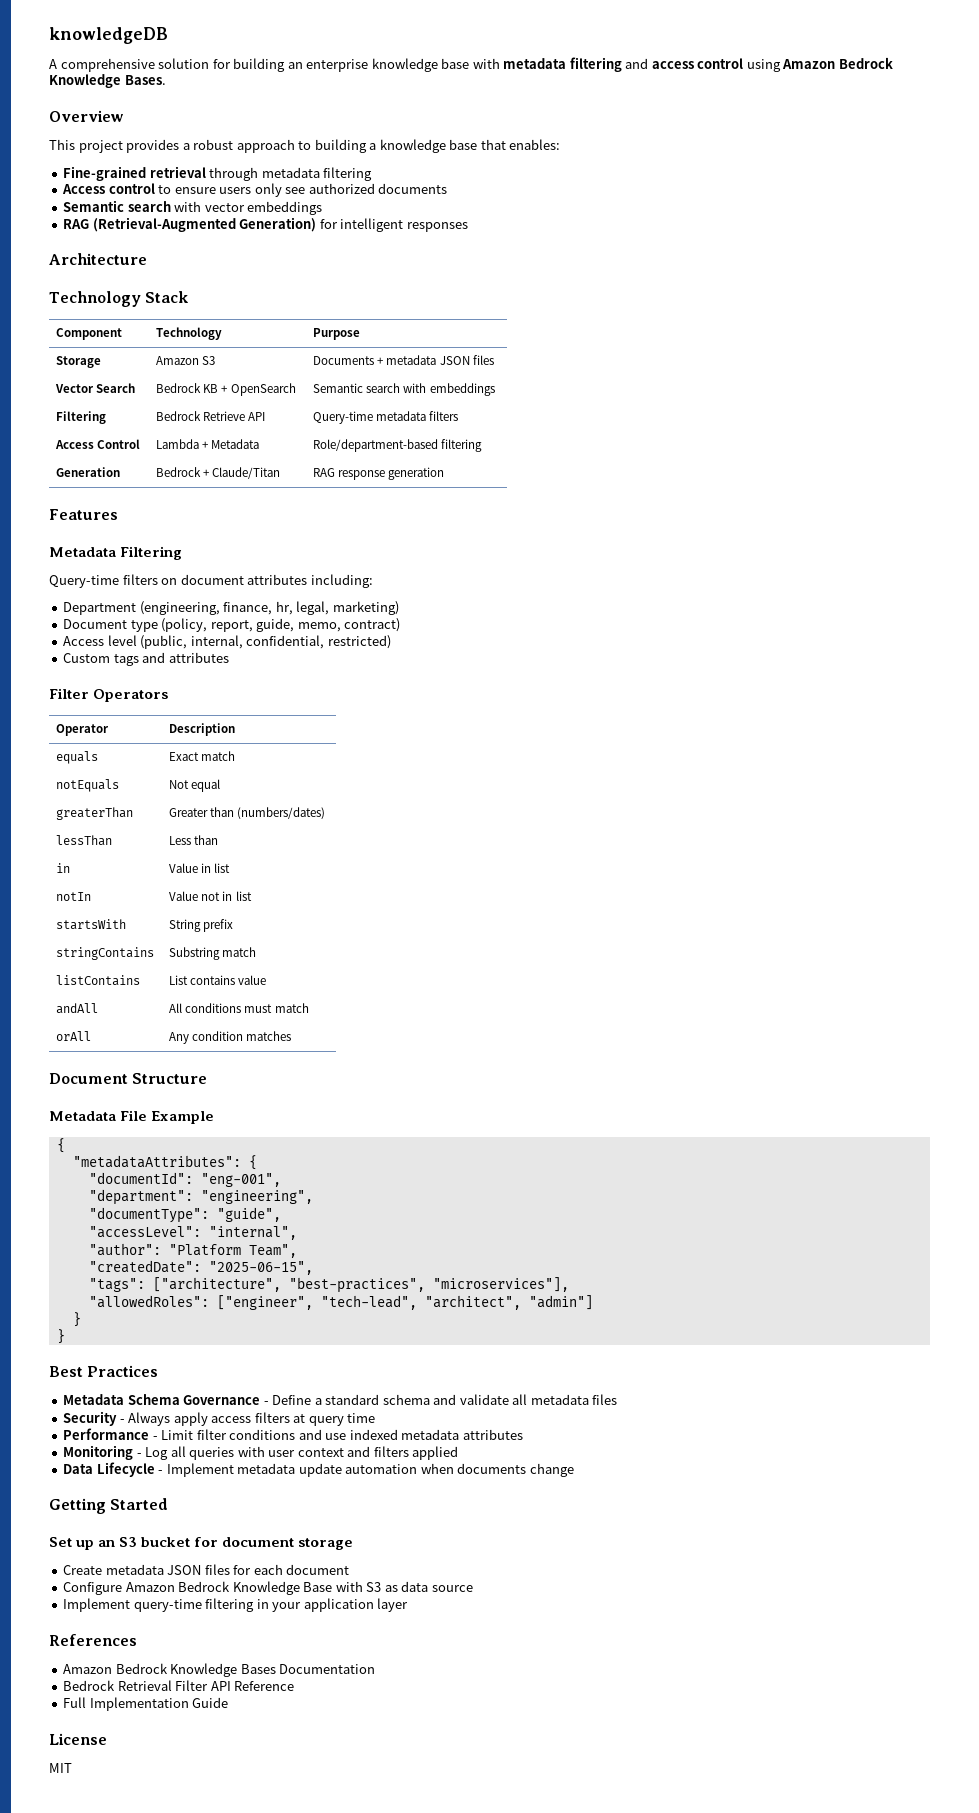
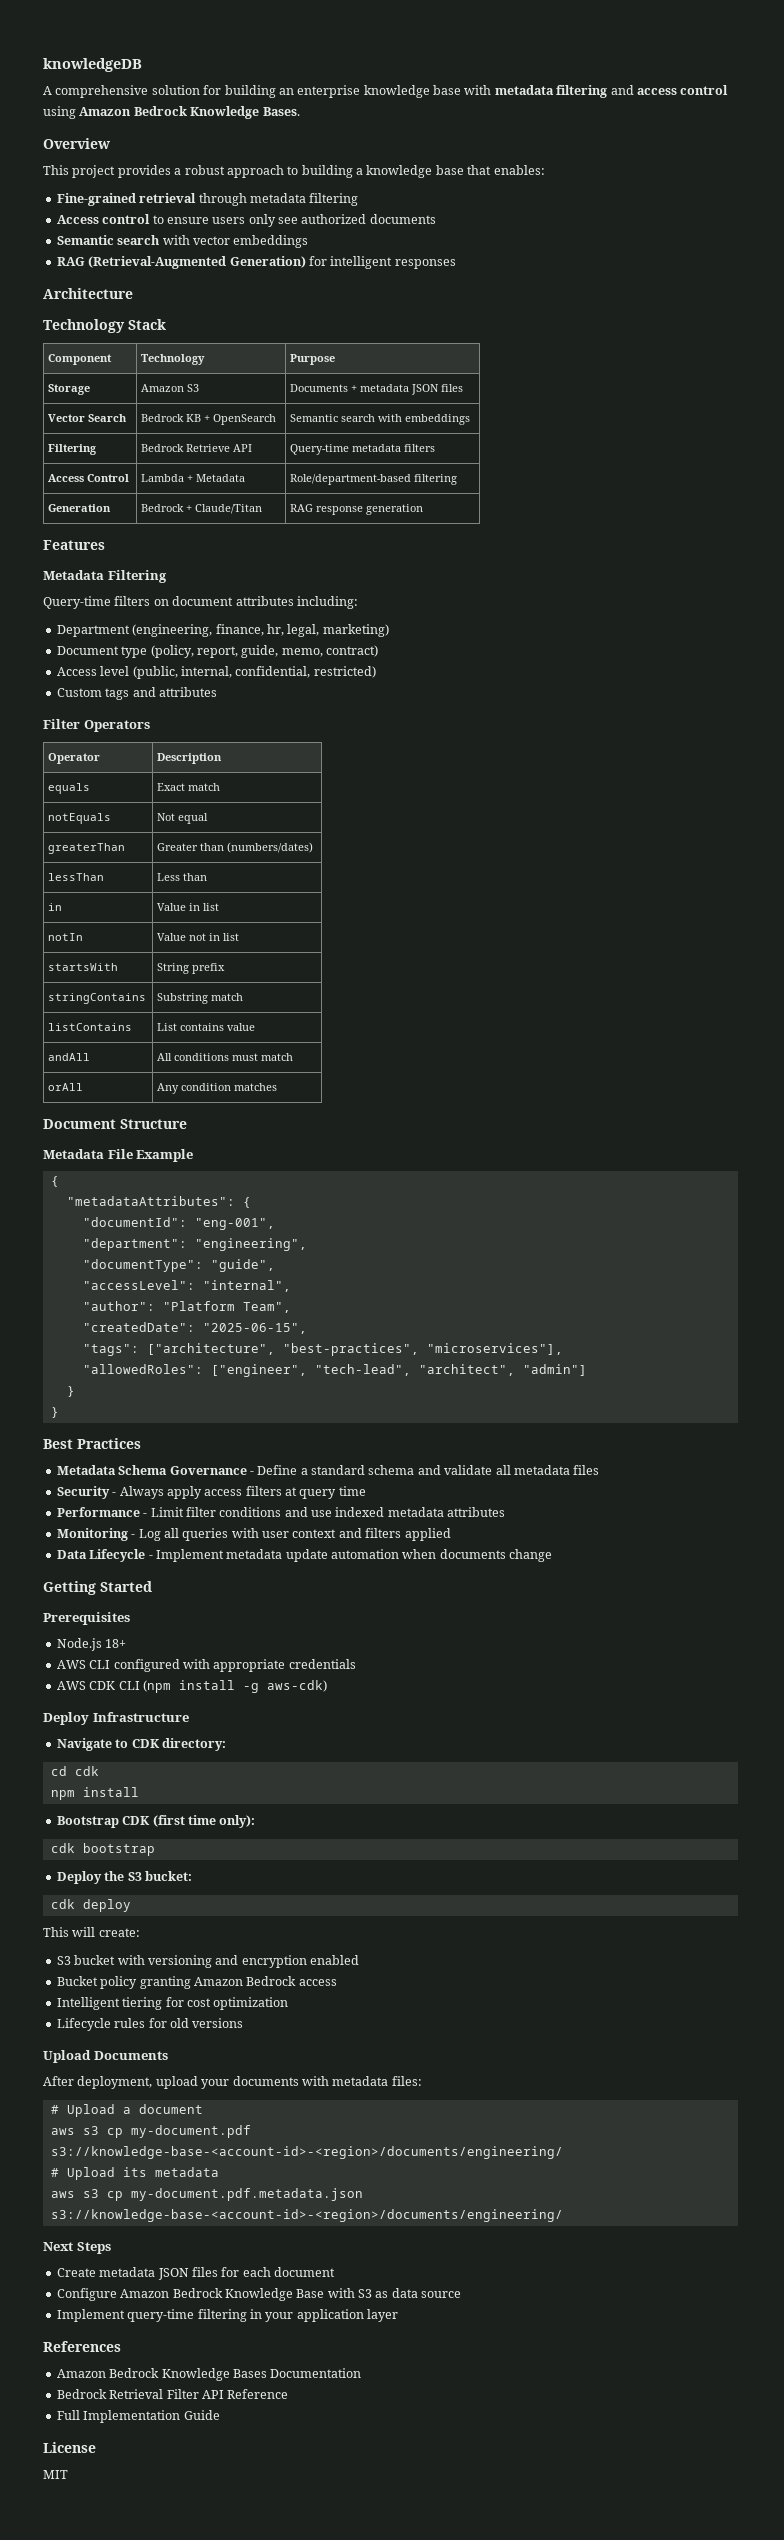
[49,1537,354,1550] Set up an S3 bucket for document storage -> [43,1612,130,1625] [56,1638,127,1651] [56,1659,356,1672] [56,1680,327,1693] [43,1712,189,1725] [56,1738,226,1751] [50,1766,99,1776] [50,1787,139,1800] [56,1815,256,1828] [50,1843,155,1856] [56,1871,192,1884] [50,1899,131,1912] [43,1927,140,1937] [56,1955,359,1968] [56,1976,337,1989] [56,1997,289,2010] [56,2018,244,2031] [43,2050,168,2063] [43,2076,422,2089] [50,2104,203,2117] [50,2125,251,2138] [50,2146,563,2159] [50,2167,219,2180] [50,2188,363,2201] [50,2209,563,2222] [43,2242,111,2254] Prerequisites // Node.js 18+ // AWS CLI configured with appropriate credentials // AWS CDK CLI (npm install -g aws-cdk) // Deploy Infrastructure // Navigate to CDK directory: // cd cdk // npm install // Bootstrap CDK (first time only): // cdk bootstrap // Deploy the S3 bucket: // cdk deploy // This will create: // S3 bucket with versioning and encryption enabled // Bucket policy granting Amazon Bedrock access // Intelligent tiering for cost optimization // Lifecycle rules for old versions // Upload Documents // After deployment, upload your documents with metadata files: // # Upload a document // aws s3 cp my-document.pdf s3://knowledge-base-<account-id>-<region>/documents/engineering/ // # Upload its metadata // aws s3 cp my-document.pdf.metadata.json s3://knowledge-base-<account-id>-<region>/documents/engineering/ // Next Steps

